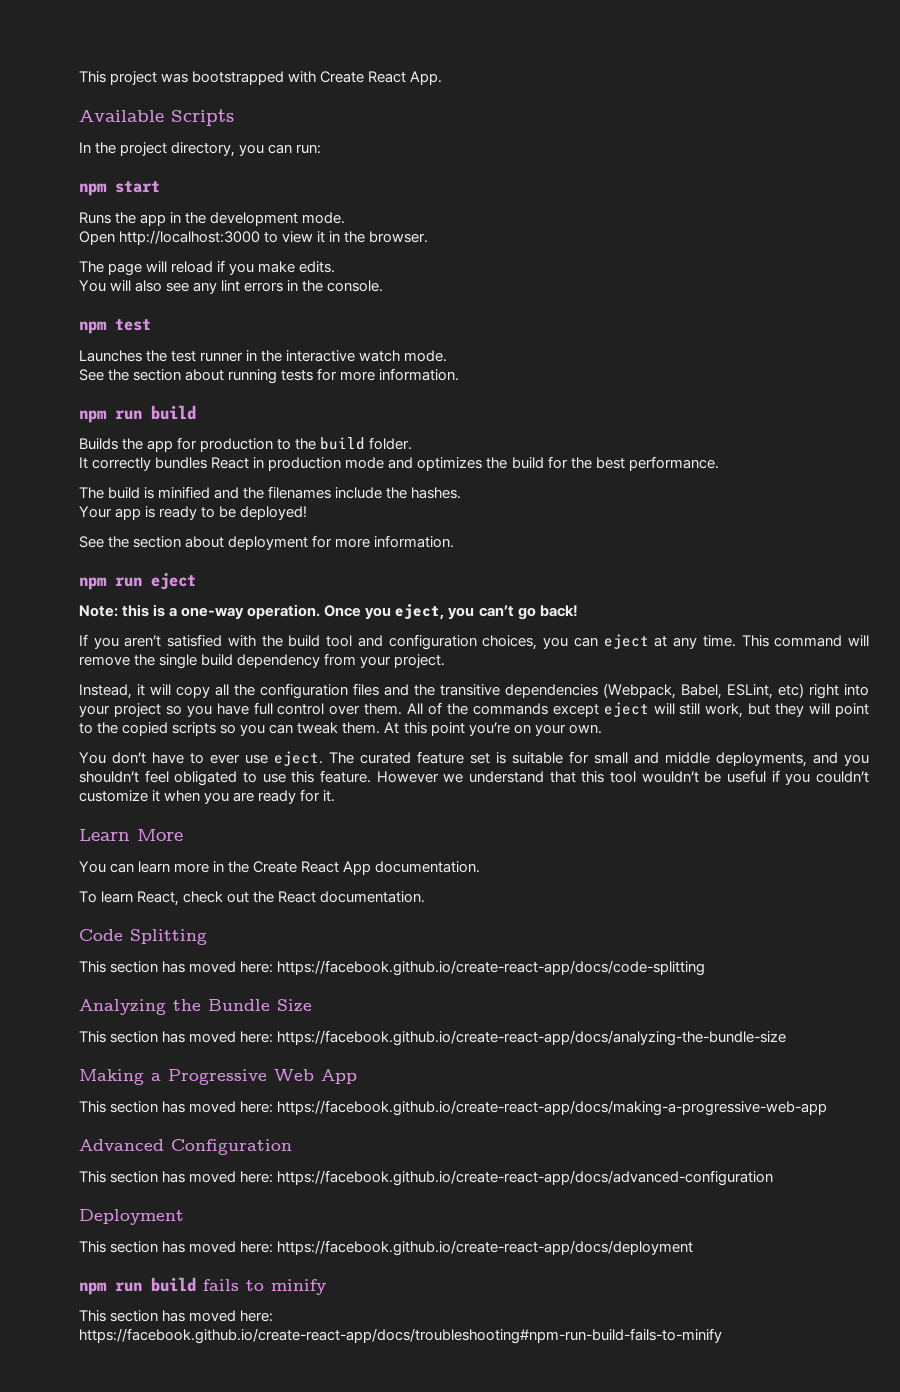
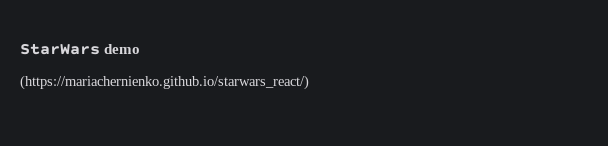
[79,71,443,85] [79,109,234,126] [79,142,322,157] [79,181,160,196] [79,212,346,226] [79,230,429,245] [79,260,336,276] [79,280,384,294] [79,319,151,334] [79,350,448,362] [79,368,460,384] [79,405,196,423] [79,437,413,452] [79,456,719,471] [79,486,462,499] [79,506,308,520] [79,535,455,550] [79,572,196,590] [79,604,578,620] [79,634,869,650] [79,653,446,669] [79,683,869,699] [79,702,870,718] [79,722,602,736] [79,751,869,767] [79,770,869,786] [79,789,336,804] [79,829,183,841] [79,861,481,875] [79,891,426,906] [79,929,207,945] [79,960,706,976] [79,999,312,1015] [79,1030,787,1046] [79,1069,357,1085] [79,1100,828,1116] [79,1139,292,1155] [79,1170,774,1186] [79,1209,184,1225] [79,1240,694,1256] [79,1277,326,1295] [79,1310,274,1322] [79,1328,722,1344] This project was bootstrapped with Create React App. // Available Scripts // In the project directory, you can run: // npm start // Runs the app in the development mode. // Open http://localhost:3000 to view it in the browser. // The page will reload if you make edits. // You will also see any lint errors in the console. // npm test // Launches the test runner in the interactive watch mode. // See the section about running tests for more information. // npm run build // Builds the app for production to the build folder. // It correctly bundles React in production mode and optimizes the build for the best performance. // The build is minified and the filenames include the hashes. // Your app is ready to be deployed! // See the section about deployment for more information. // npm run eject // Note: this is a one-way operation. Once you eject, you can’t go back! // If you aren’t satisfied with the build tool and configuration choices, you can eject at any time. This command will remove the single build dependency from your project. // Instead, it will copy all the configuration files and the transitive dependencies (Webpack, Babel, ESLint, etc) right into your project so you have full control over them. All of the commands except eject will still work, but they will point to the copied scripts so you can tweak them. At this point you’re on your own. // You don’t have to ever use eject. The curated feature set is suitable for small and middle deployments, and you shouldn’t feel obligated to use this feature. However we understand that this tool wouldn’t be useful if you couldn’t customize it when you are ready for it. // Learn More // You can learn more in the Create React App documentation. // To learn React, check out the React documentation. // Code Splitting // This section has moved here: https://facebook.github.io/create-react-app/docs/code-splitting // Analyzing the Bundle Size // This section has moved here: https://facebook.github.io/create-react-app/docs/analyzing-the-bundle-size // Making a Progressive Web App // This section has moved here: https://facebook.github.io/create-react-app/docs/making-a-progressive-web-app // Advanced Configuration // This section has moved here: https://facebook.github.io/create-react-app/docs/advanced-configuration // Deployment // This section has moved here: https://facebook.github.io/create-react-app/docs/deployment // npm run build fails to minify // This section has moved here: https://facebook.github.io/create-react-app/docs/troubleshooting#npm-run-build-fails-to-minify -> [20,43,141,55] [20,75,309,90] StarWars demo // (https://mariachernienko.github.io/starwars_react/)

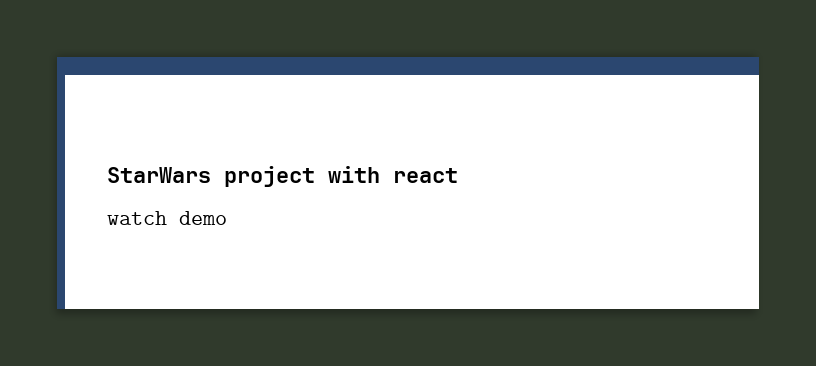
(100, 49) none -> [224,166,458,187] [107,211,167,225] project with react // watch
[20,75,309,90] // (https://mariachernienko.github.io/starwars_react/) -> (227, 218) none

